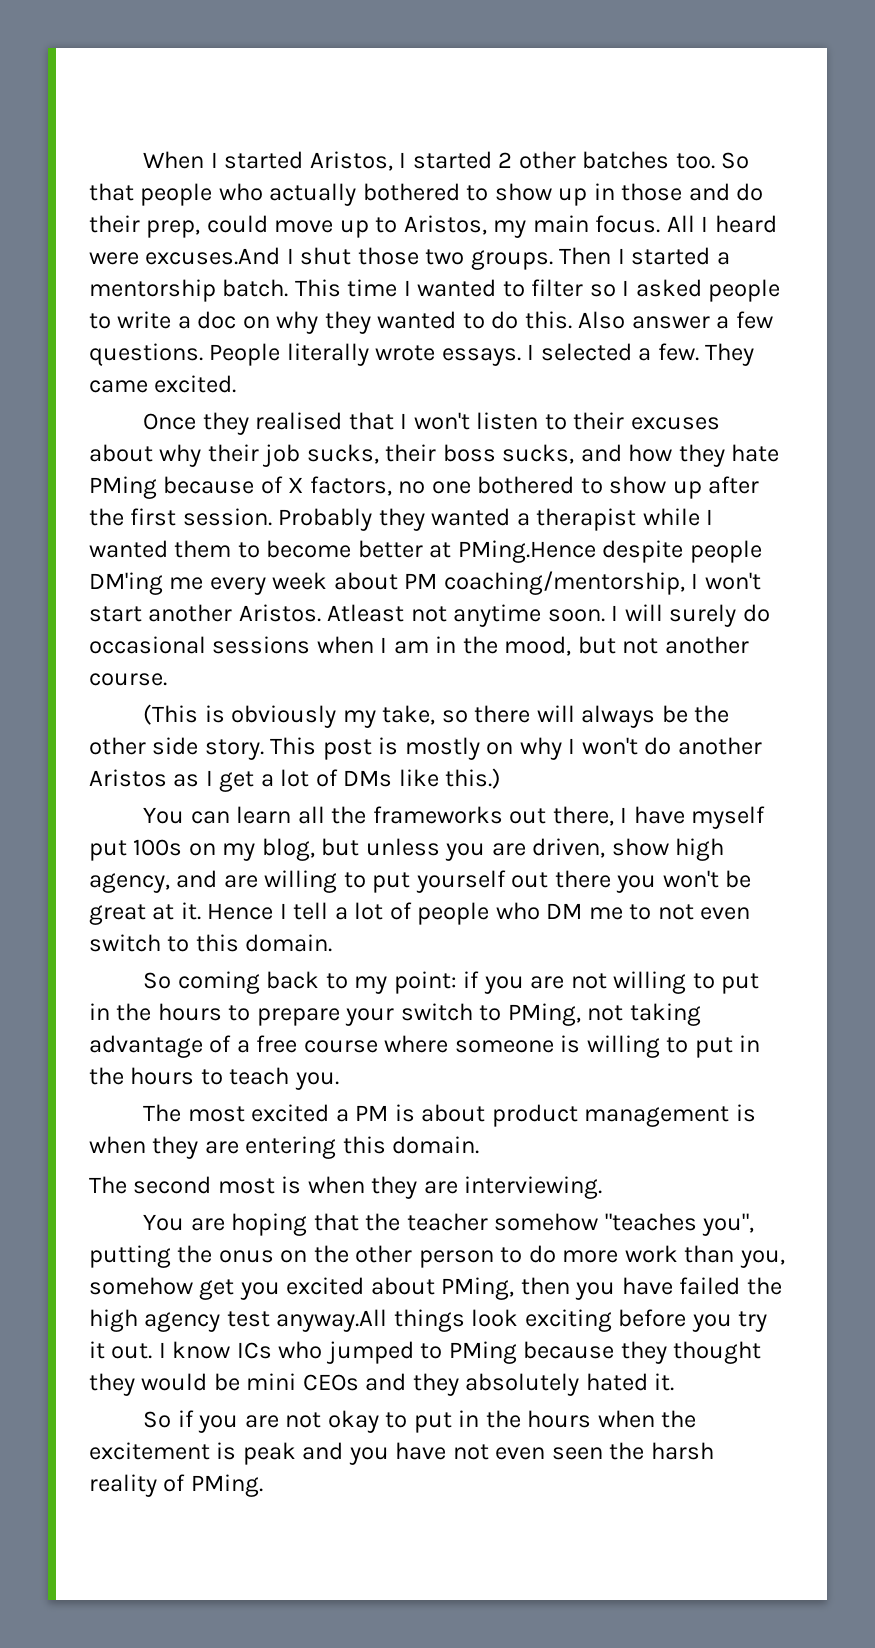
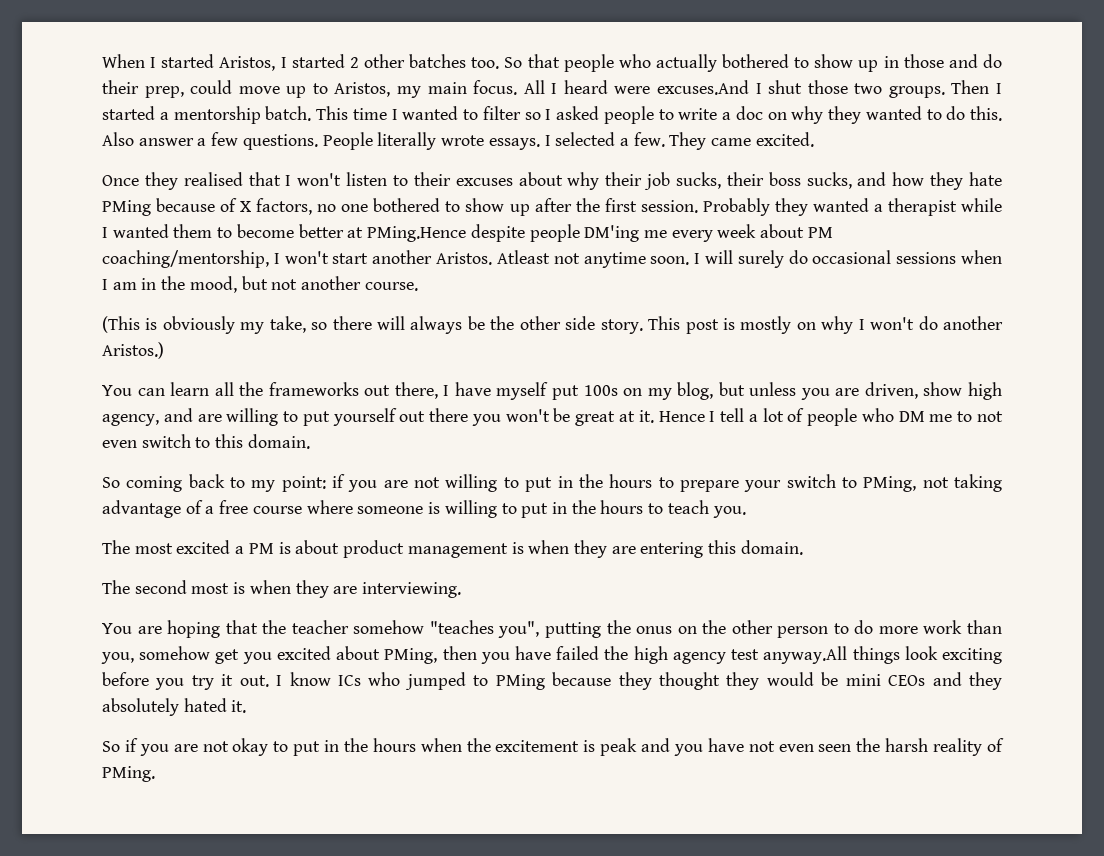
[89,768,502,792] Aristos as I get a lot of DMs like this.) -> [102,342,164,359] Aristos.)

